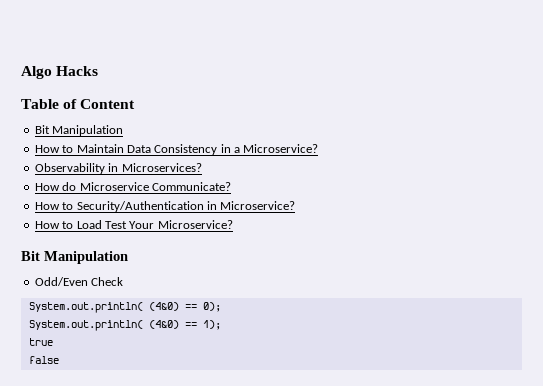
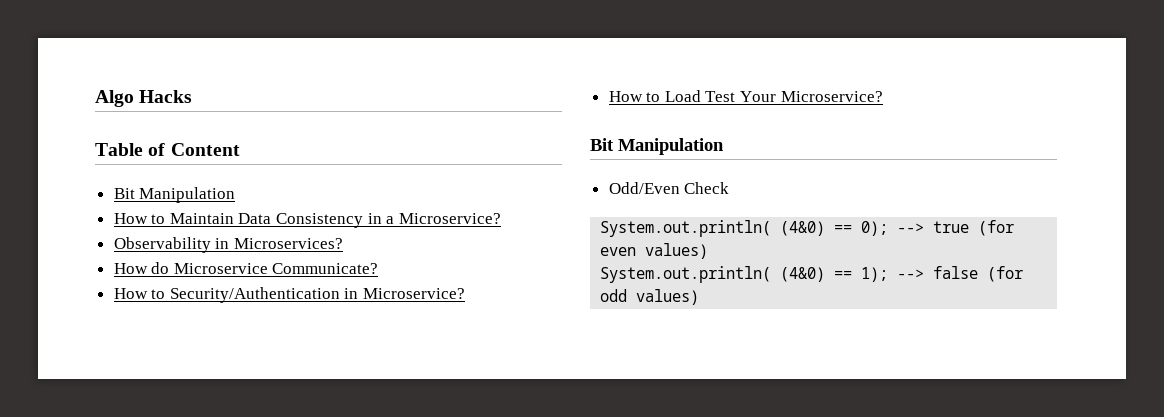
(221, 307) none -> [897,220,1015,236] [600,243,709,259] --> true (for even values)
[28,338,53,346] [28,356,59,364] // true // false -> [897,266,1024,282] [600,289,700,305] --> false (for odd values)

